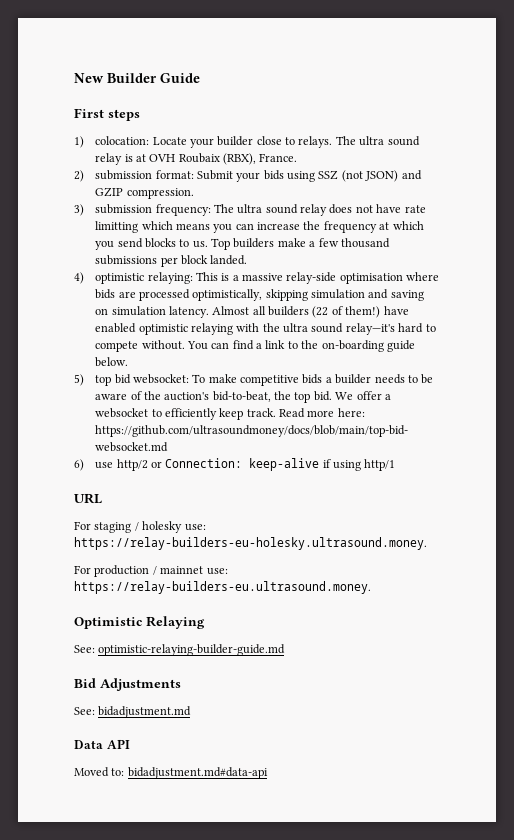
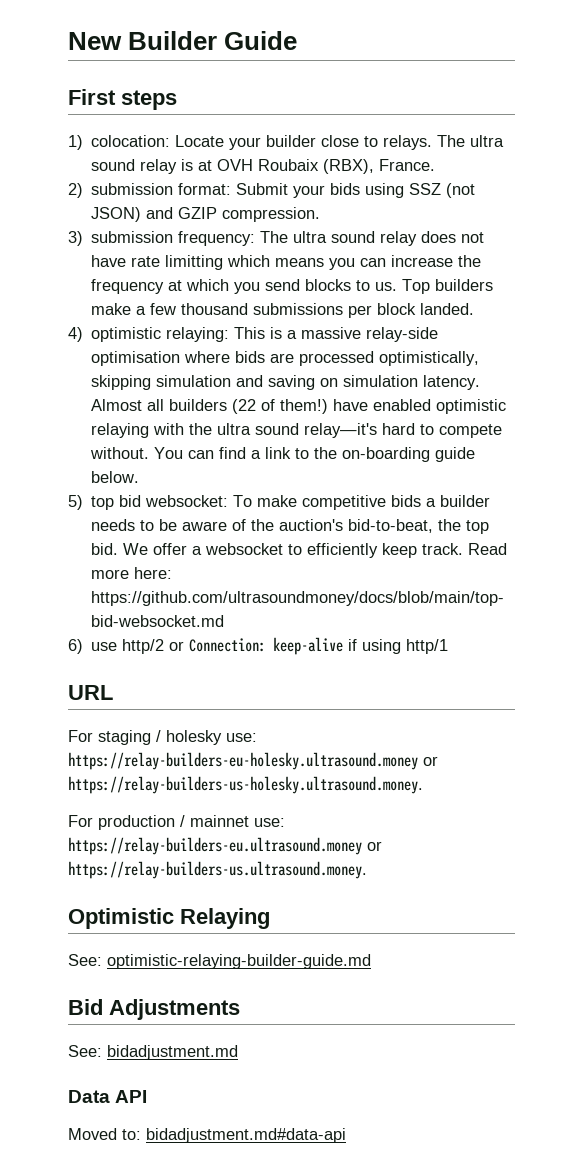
[74,537,427,550] https://relay-builders-eu-holesky.ultrasound.money. -> [68,752,438,770] [68,776,423,794] https://relay-builders-eu-holesky.ultrasound.money or https://relay-builders-us-holesky.ultrasound.money.
[74,581,371,594] https://relay-builders-eu.ultrasound.money. -> [68,837,382,855] [68,861,367,879] https://relay-builders-eu.ultrasound.money or https://relay-builders-us.ultrasound.money.

